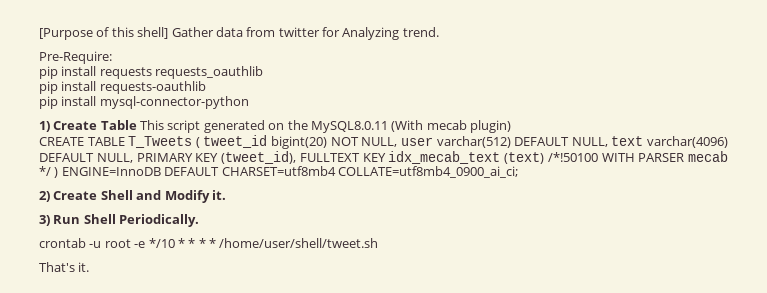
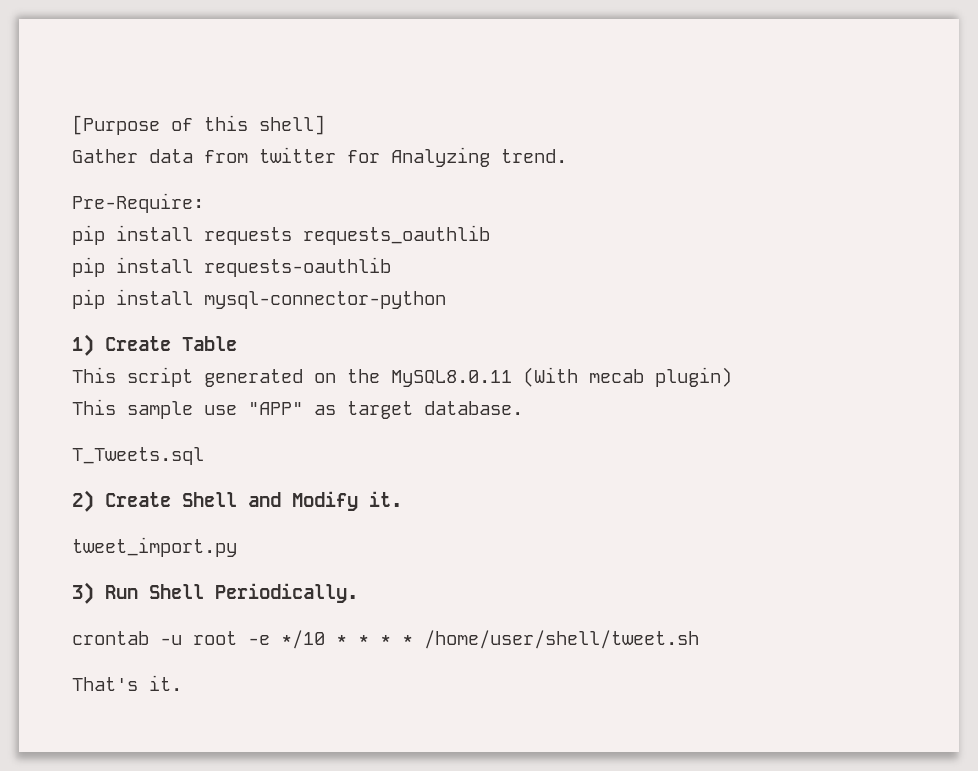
(169, 33) none -> (325, 125) //
(137, 125) none -> (237, 343) //
[39,135,729,149] [39,151,728,164] [39,166,518,178] CREATE TABLE T_Tweets ( tweet_id bigint(20) NOT NULL, user varchar(512) DEFAULT NULL, text varchar(4096) DEFAULT NULL, PRIMARY KEY (tweet_id), FULLTEXT KEY idx_mecab_text (text) /*!50100 WITH PARSER mecab */ ) ENGINE=InnoDB DEFAULT CHARSET=utf8mb4 COLLATE=utf8mb4_0900_ai_ci; -> [72,399,523,419] [72,447,204,465] This sample use "APP" as target database. // T_Tweets.sql
(226, 195) none -> [72,537,237,557] // tweet_import.py

